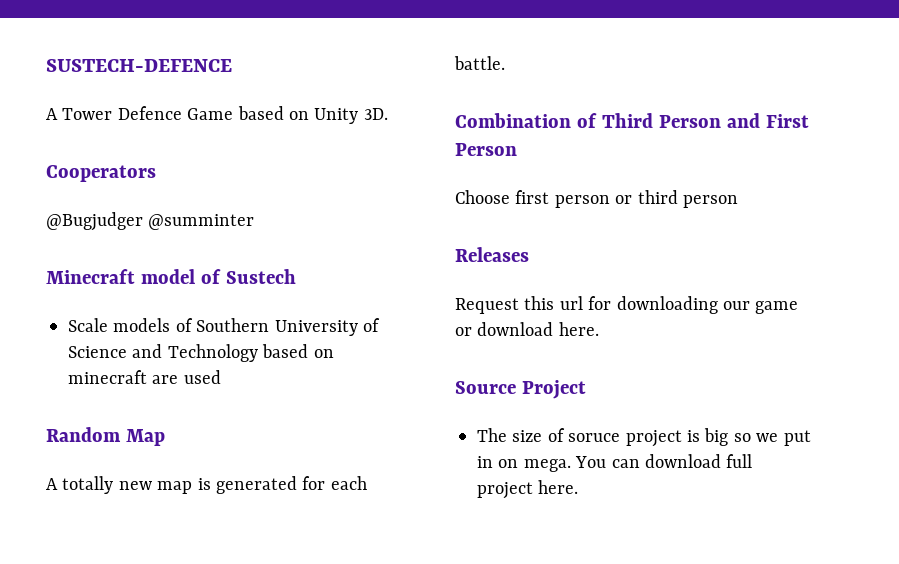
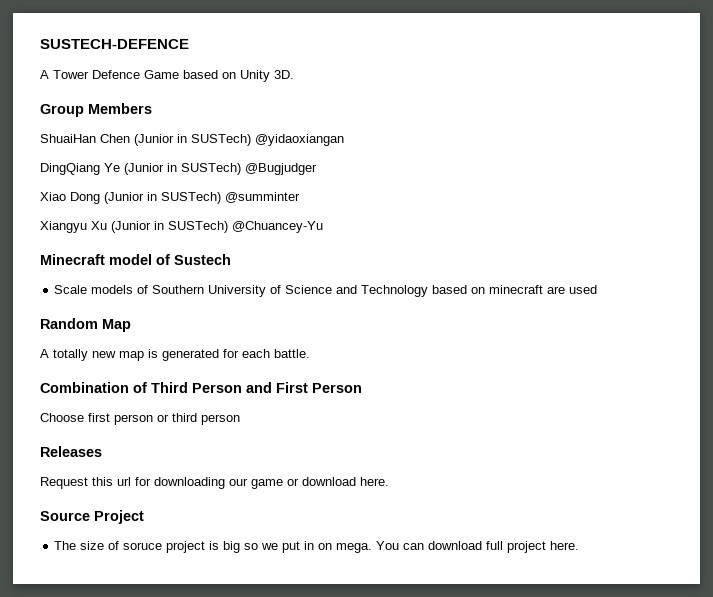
[46,165,156,182] [46,212,255,231] Cooperators // @Bugjudger @summinter -> [40,103,152,117] [40,134,344,146] [40,163,317,175] [40,192,300,204] [40,221,323,233] Group Members // ShuaiHan Chen (Junior in SUSTech) @yidaoxiangan // DingQiang Ye (Junior in SUSTech) @Bugjudger // Xiao Dong (Junior in SUSTech) @summinter // Xiangyu Xu (Junior in SUSTech) @Chuancey-Yu

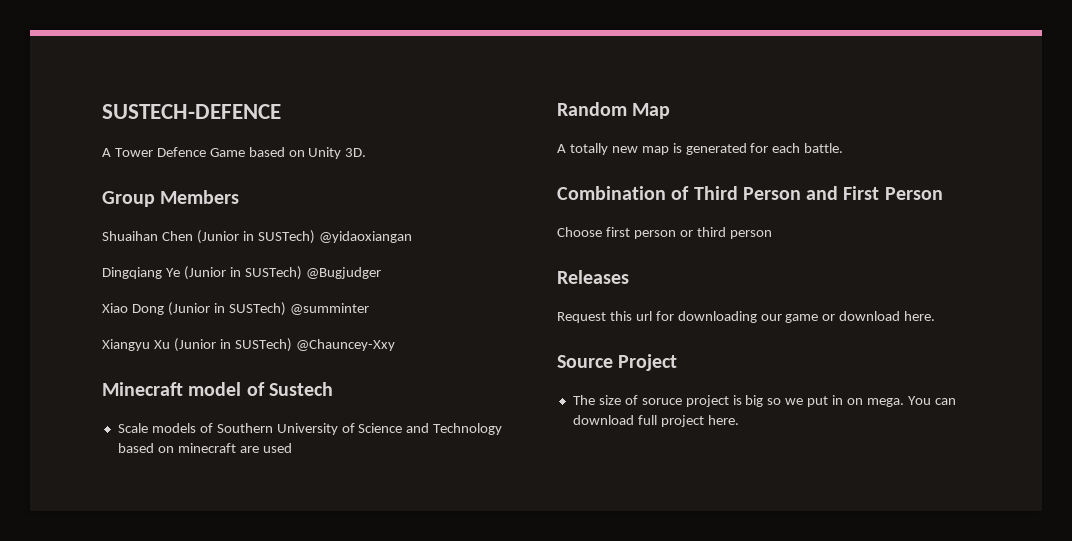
[40,134,96,143] ShuaiHan -> [102,231,158,241] Shuaihan
[40,163,100,175] DingQiang -> [102,267,162,279] Dingqiang
[232,221,323,233] @Chuancey-Yu -> [295,339,395,351] @Chauncey-Xxy

